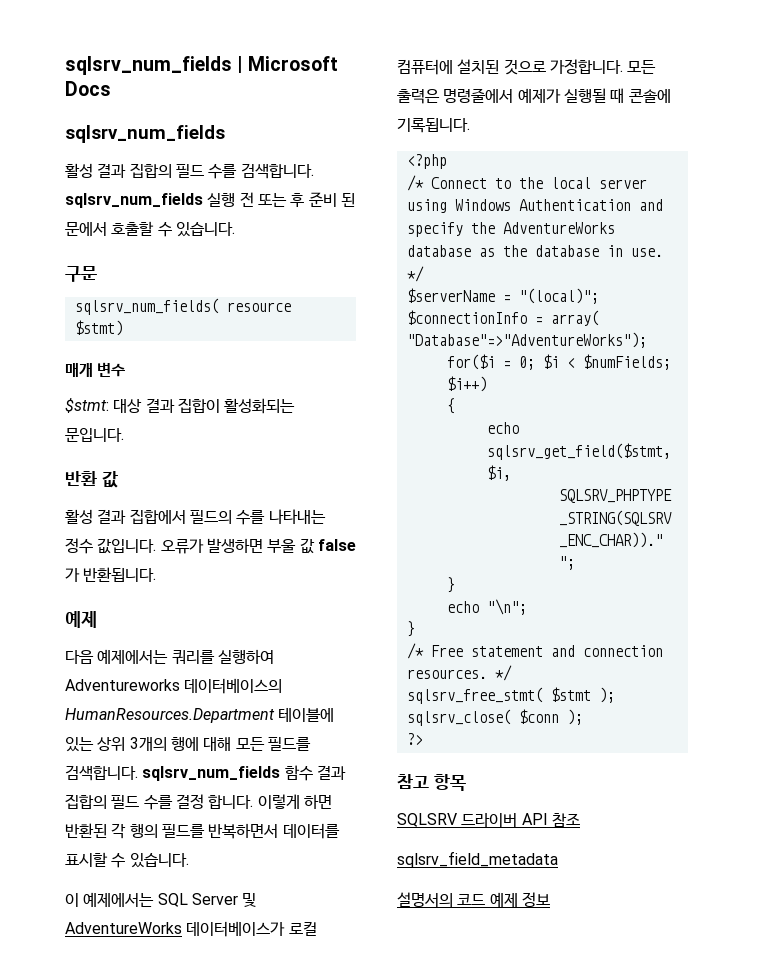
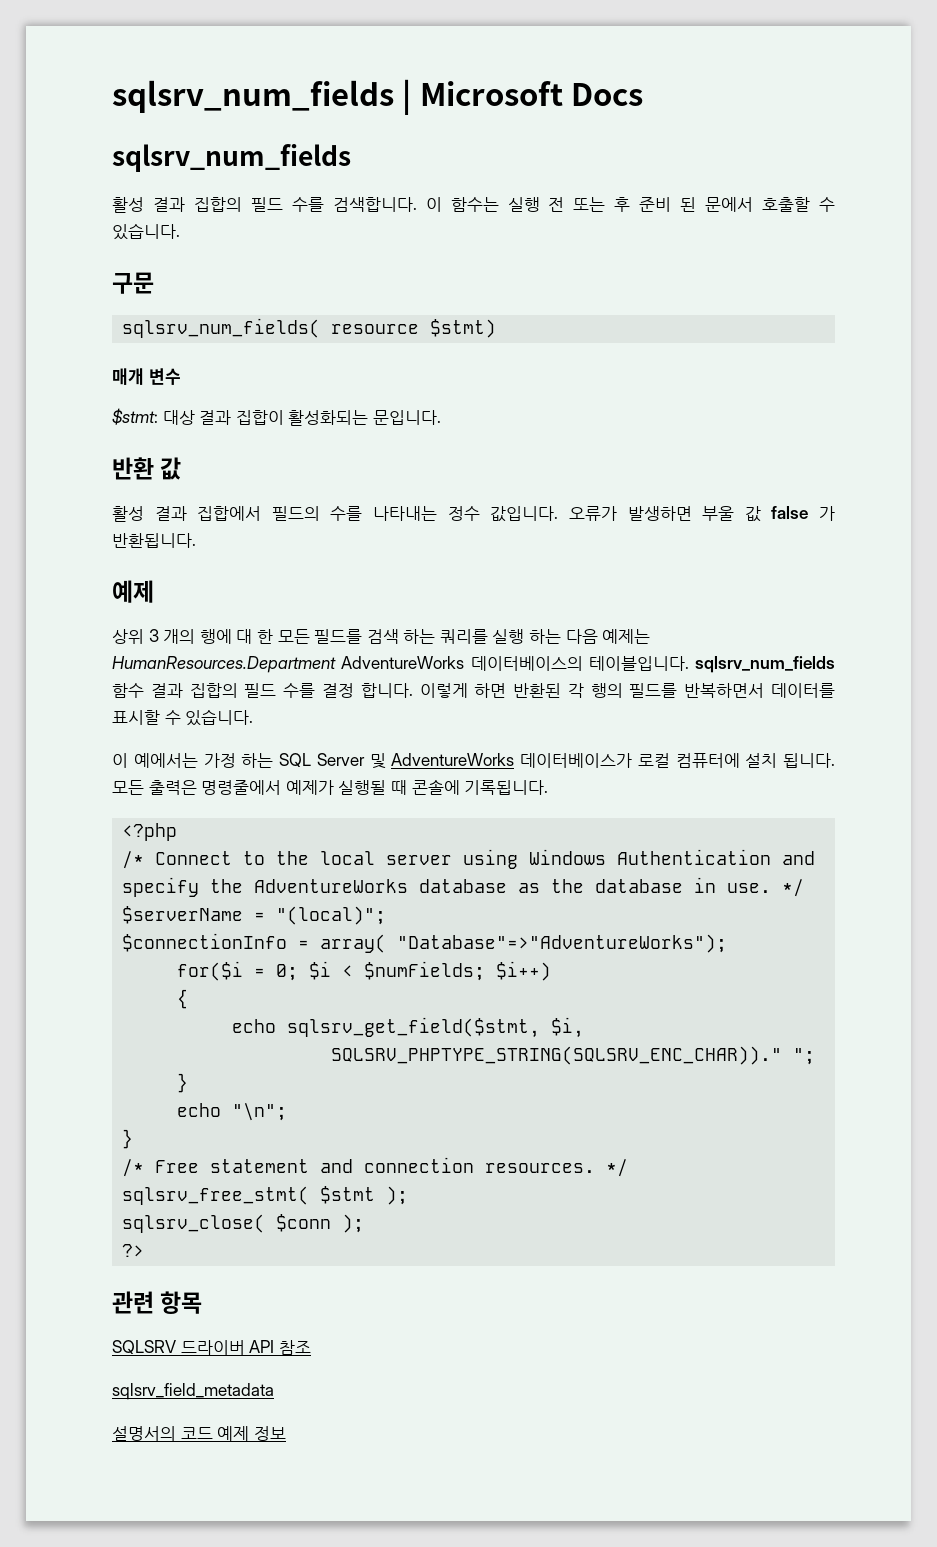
[65,193,203,208] sqlsrv_num_fields -> [425,197,499,212] 이 함수는
[65,649,274,664] [65,678,283,694] [65,707,335,723] [65,736,311,752] [65,765,138,781] 다음 예제에서는 쿼리를 실행하여 Adventureworks 데이터베이스의 HumanResources.Department 테이블에 있는 상위 3개의 행에 대해 모든 필드를 검색합니다. -> [112,629,651,644] [112,656,689,673] 상위 3 개의 행에 대 한 모든 필드를 검색 하는 쿼리를 실행 하는 다음 예제는 HumanResources.Department AdventureWorks 데이터베이스의 테이블입니다.
[83,892,155,907] 예제에서는 -> [133,753,274,768] 예에서는 가정 하는
[457,59,623,75] 설치된 것으로 가정합니다. -> [745,753,835,768] 설치 됩니다.
[397,774,429,789] 참고 -> [112,1291,154,1314] 관련

